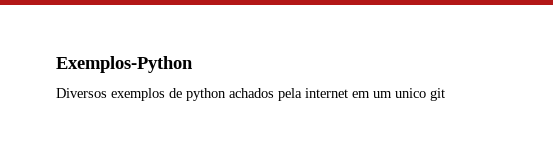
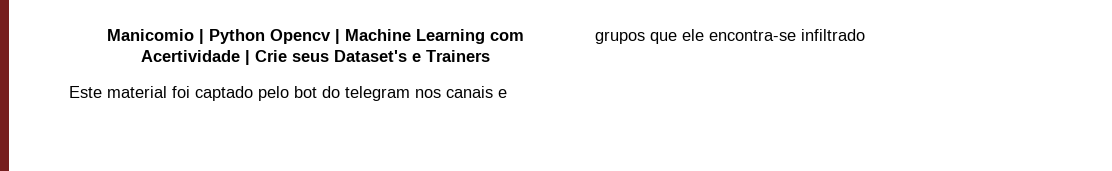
[56,56,193,73] [56,88,445,101] Exemplos-Python // Diversos exemplos de python achados pela internet em um unico git -> [106,29,524,44] [140,50,490,65] [69,86,507,101] [595,29,865,44] Manicomio | Python Opencv | Machine Learning com Acertividade | Crie seus Dataset's e Trainers // Este material foi captado pelo bot do telegram nos canais e grupos que ele encontra-se infiltrado

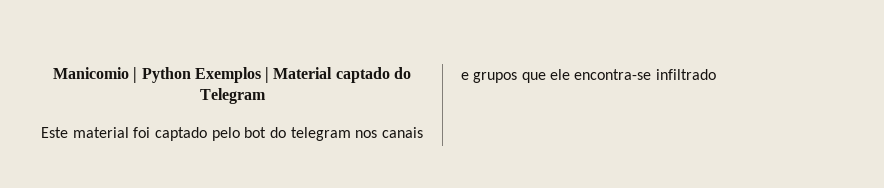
[269,29,524,44] [140,50,490,65] Opencv | Machine Learning com Acertividade | Crie seus Dataset's e Trainers -> [194,67,412,83] [199,88,266,104] Exemplos | Material captado do Telegram

